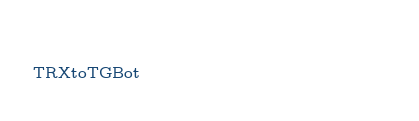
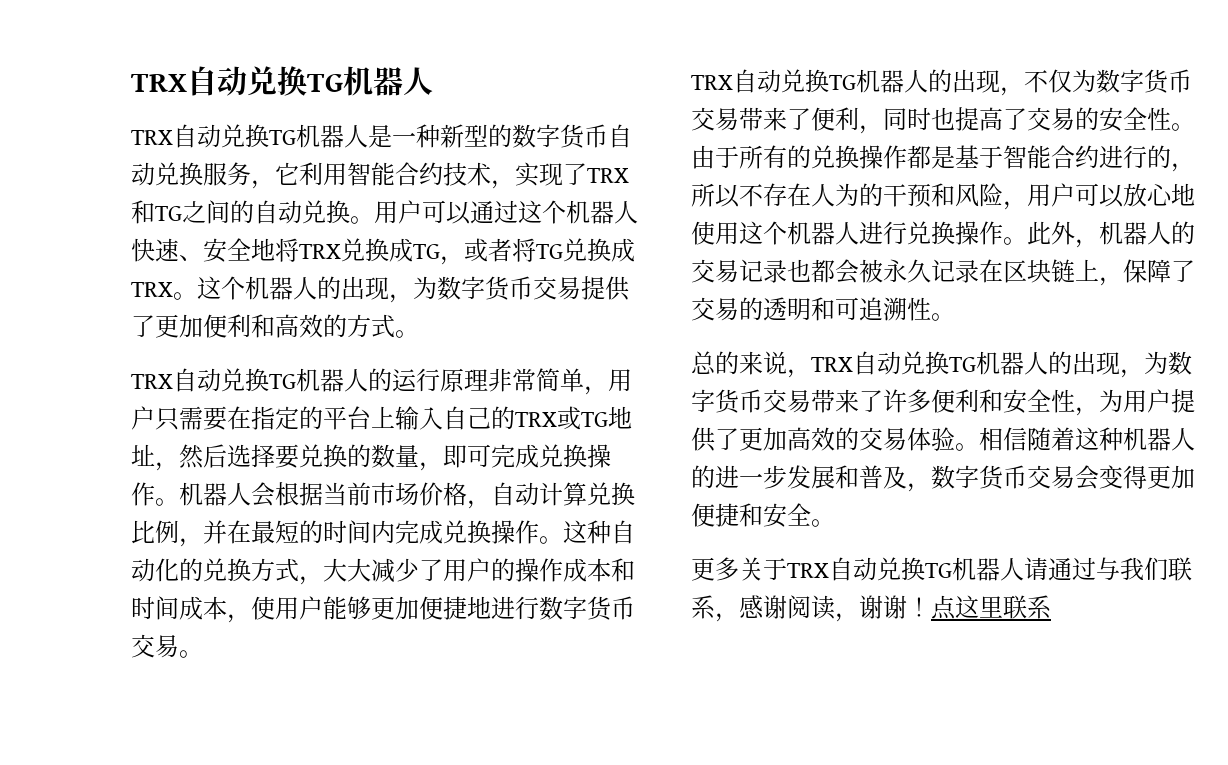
[33,67,140,78] TRXtoTGBot -> [131,66,433,96] [131,124,632,149] [131,162,629,189] [131,200,638,225] [131,238,635,265] [131,276,630,303] [131,314,419,338] [131,368,632,395] [131,406,632,431] [131,444,611,471] [131,482,635,509] [131,520,635,547] [131,558,635,585] [131,596,635,623] [131,634,203,658] [691,69,1192,96] [691,107,1195,134] [691,145,1195,172] [691,183,1195,210] [691,221,1195,248] [691,259,1195,286] [691,297,955,321] [691,351,1192,378] [691,389,1195,416] [691,427,1195,452] [691,465,1195,492] [691,503,835,528] [691,557,1192,581] [691,595,1051,622] TRX自动兑换TG机器人 // TRX自动兑换TG机器人是一种新型的数字货币自动兑换服务，它利用智能合约技术，实现了TRX和TG之间的自动兑换。用户可以通过这个机器人快速、安全地将TRX兑换成TG，或者将TG兑换成TRX。这个机器人的出现，为数字货币交易提供了更加便利和高效的方式。 // TRX自动兑换TG机器人的运行原理非常简单，用户只需要在指定的平台上输入自己的TRX或TG地址，然后选择要兑换的数量，即可完成兑换操作。机器人会根据当前市场价格，自动计算兑换比例，并在最短的时间内完成兑换操作。这种自动化的兑换方式，大大减少了用户的操作成本和时间成本，使用户能够更加便捷地进行数字货币交易。 // TRX自动兑换TG机器人的出现，不仅为数字货币交易带来了便利，同时也提高了交易的安全性。由于所有的兑换操作都是基于智能合约进行的，所以不存在人为的干预和风险，用户可以放心地使用这个机器人进行兑换操作。此外，机器人的交易记录也都会被永久记录在区块链上，保障了交易的透明和可追溯性。 // 总的来说，TRX自动兑换TG机器人的出现，为数字货币交易带来了许多便利和安全性，为用户提供了更加高效的交易体验。相信随着这种机器人的进一步发展和普及，数字货币交易会变得更加便捷和安全。 // 更多关于TRX自动兑换TG机器人请通过与我们联系，感谢阅读，谢谢！点这里联系

